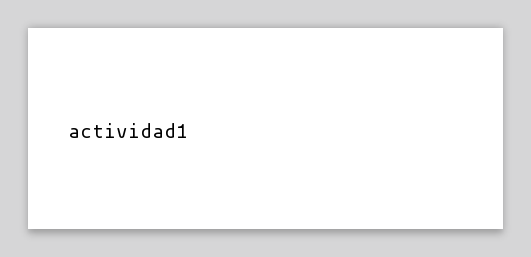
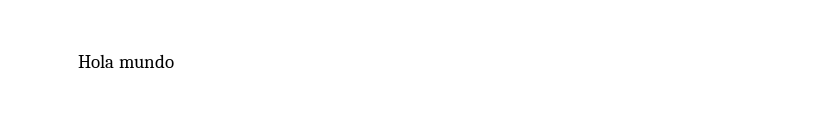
[68,123,188,138] actividad1 -> [78,54,175,68] Hola mundo

